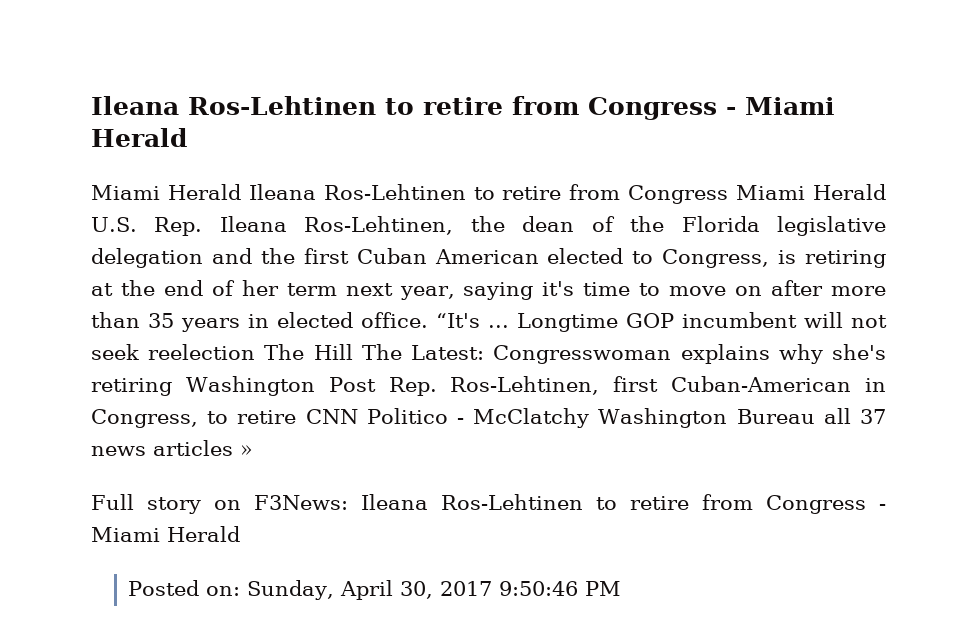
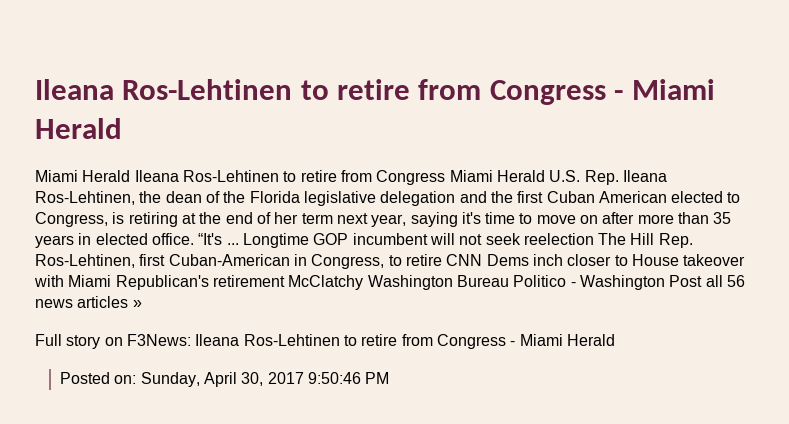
[361,344,886,364] [91,376,376,396] The Latest: Congresswoman explains why she's retiring Washington Post -> (655, 239) none
[366,408,886,428] Politico - McClatchy Washington Bureau all 37 -> [486,254,746,266] [34,275,745,290] Dems inch closer to House takeover with Miami Republican's retirement McClatchy Washington Bureau Politico - Washington Post all 56

